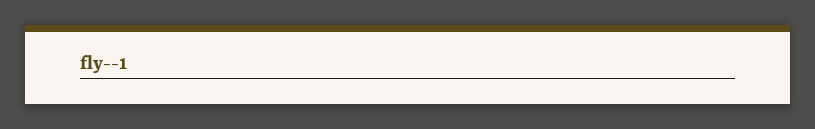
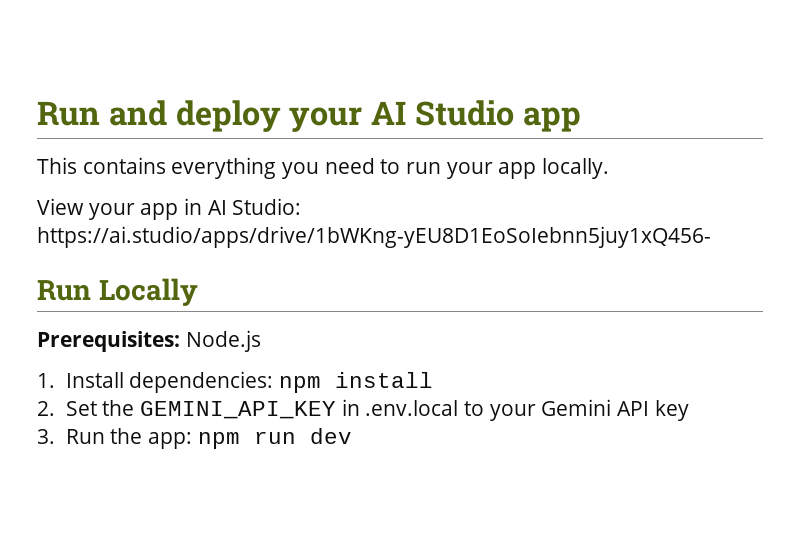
[80,55,127,73] fly--1 -> [37,100,581,132] [37,157,610,179] [37,198,302,220] [37,226,711,248] [37,278,198,306] [37,330,261,352] [37,371,433,393] [37,399,689,421] [37,428,352,449] Run and deploy your AI Studio app // This contains everything you need to run your app locally. // View your app in AI Studio: https://ai.studio/apps/drive/1bWKng-yEU8D1EoSoIebnn5juy1xQ456- // Run Locally // Prerequisites: Node.js // 1. Install dependencies: npm install // 2. Set the GEMINI_API_KEY in .env.local to your Gemini API key // 3. Run the app: npm run dev

